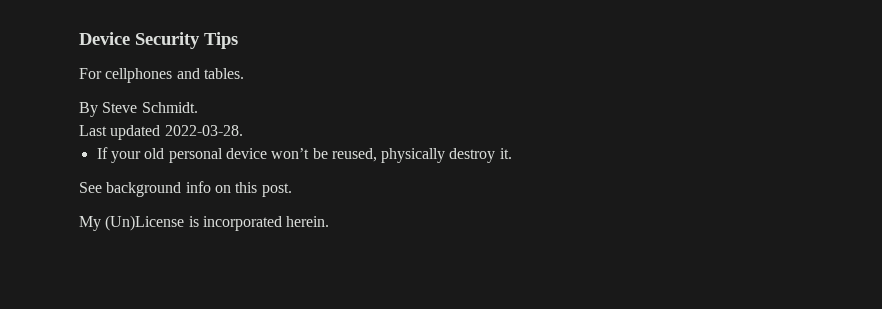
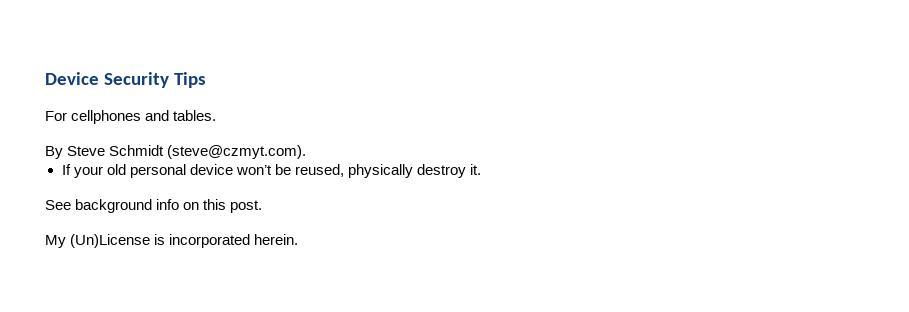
[141,102,198,113] [79,125,243,140] Schmidt. // Last updated 2022-03-28. -> [109,145,307,159] Schmidt (steve@czmyt.com).

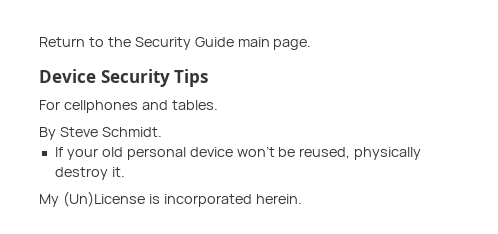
(45, 78) none -> [39,37,312,50] Return to the Security Guide main page. //
[109,145,307,159] Schmidt (steve@czmyt.com). -> [101,127,162,137] Schmidt.
[45,199,263,213] // See background info on this post. -> (125, 172) none

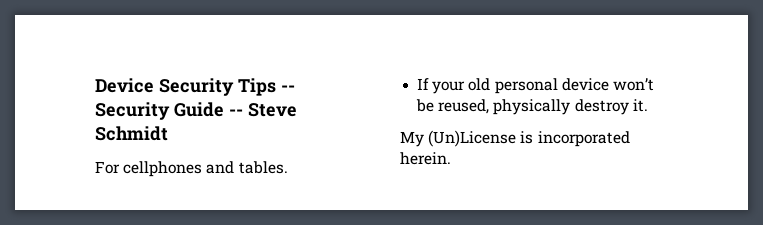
[39,37,312,50] [39,69,209,87] Return to the Security Guide main page. // Device Security Tips -> [95,78,295,96] [95,102,297,120] [95,126,168,141] Device Security Tips -- Security Guide -- Steve Schmidt
[39,127,162,140] // By Steve Schmidt. -> (288, 167) none

